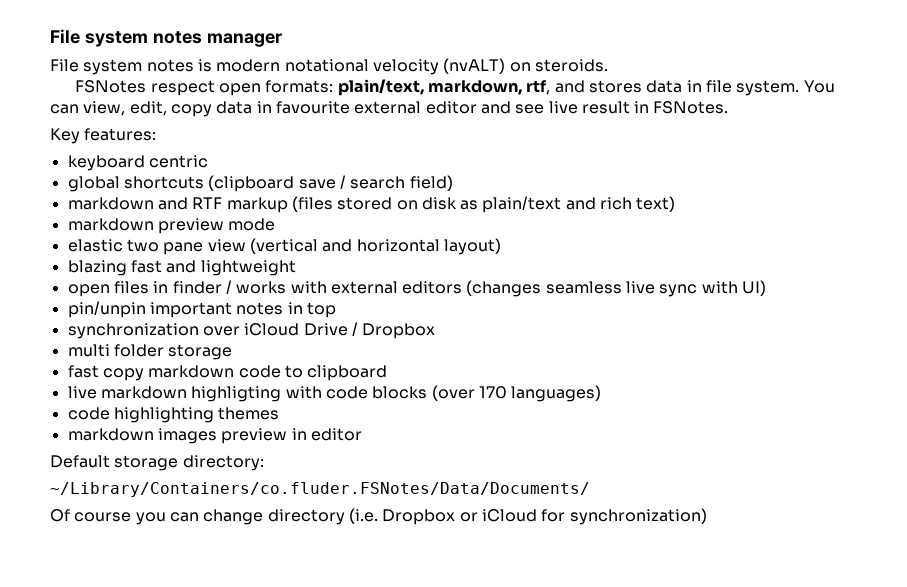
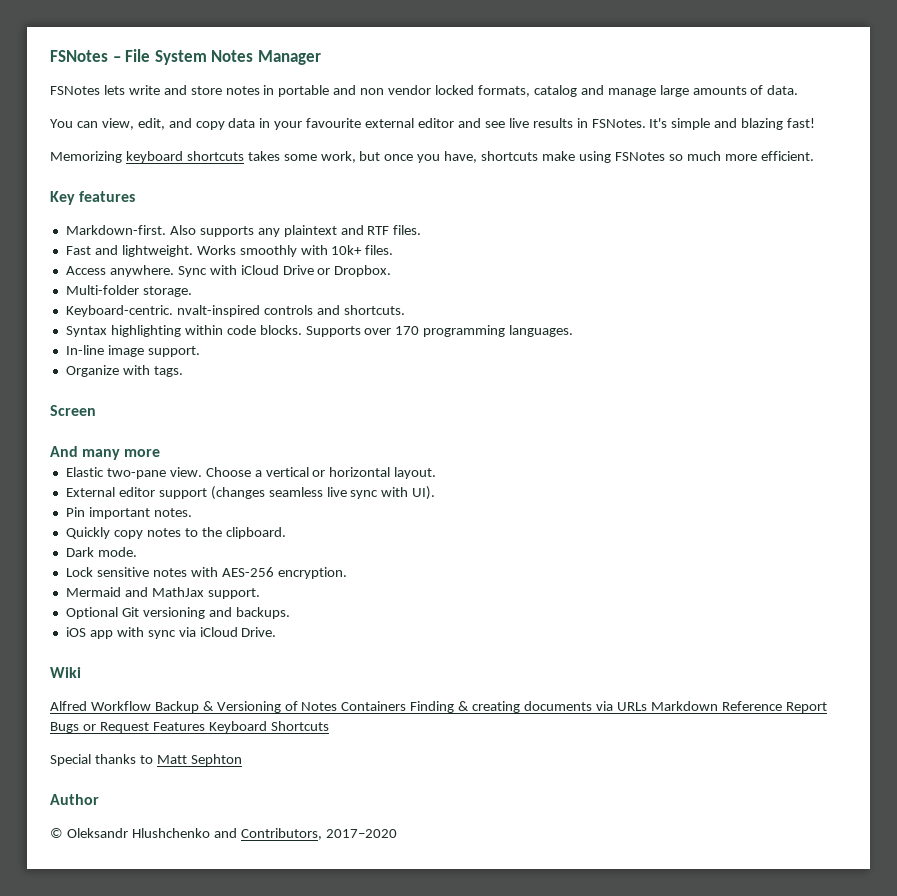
[50,29,282,47] [50,58,608,75] [75,79,800,96] File system notes manager // File system notes is modern notational velocity (nvALT) on steroids. // FSNotes respect open formats: plain/text, markdown, rtf, and stores data in file system. -> [50,49,321,65] [50,85,799,97] FSNotes – File System Notes Manager // FSNotes lets write and store notes in portable and non vendor locked formats, catalog and manage large amounts of data. //
(167, 108) none -> [168,118,192,128] and
(272, 107) none -> [274,121,303,130] your
[581,101,630,114] result -> [532,118,573,128] results
[50,128,157,144] [67,155,208,171] [67,175,453,192] [67,196,676,213] [67,218,276,234] [67,238,501,255] [67,260,296,276] [67,280,463,297] // Key features: // keyboard centric // global shortcuts (clipboard save / search field) // markdown and RTF markup (files stored on disk as plain/text and rich text) // markdown preview mode // elastic two pane view (vertical and horizontal layout) // blazing fast and lightweight // open files in finder / works with external editors -> [649,118,816,130] [50,151,814,163] [50,191,136,205] [65,225,422,237] [65,245,394,257] [65,265,392,277] [65,285,192,297] [65,305,405,317] [65,325,574,337] [65,345,200,357] [65,365,183,377] [50,405,96,416] [50,446,161,460] [65,467,437,479] [65,487,207,499] It's simple and blazing fast! // Memorizing keyboard shortcuts takes some work, but once you have, shortcuts make using FSNotes so much more efficient. // Key features // Markdown-first. Also supports any plaintext and RTF files. // Fast and lightweight. Works smoothly with 10k+ files. // Access anywhere. Sync with iCloud Drive or Dropbox. // Multi-folder storage. // Keyboard-centric. nvalt-inspired controls and shortcuts. // Syntax highlighting within code blocks. Supports over 170 programming languages. // In-line image support. // Organize with tags. // Screen // And many more // Elastic two-pane view. Choose a vertical or horizontal layout. // External editor support
[742,280,767,296] [67,301,336,318] [67,322,436,339] [67,344,233,360] [67,365,388,381] [67,385,602,402] [67,407,280,423] [67,428,362,444] [50,455,264,471] [50,482,590,497] [50,508,707,525] UI) // pin/unpin important notes in top // synchronization over iCloud Drive / Dropbox // multi folder storage // fast copy markdown code to clipboard // live markdown highligting with code blocks (over 170 languages) // code highlighting themes // markdown images preview in editor // Default storage directory: // ~/Library/Containers/co.fluder.FSNotes/Data/Documents/ // Of course you can change directory (i.e. Dropbox or iCloud for synchronization) -> [412,486,436,500] [65,507,192,519] [65,527,286,539] [65,547,137,557] [65,567,347,579] [65,587,260,599] [65,607,290,619] [65,627,277,639] [50,667,81,678] [50,701,827,713] [50,721,329,733] [50,754,242,766] [50,794,99,805] [50,828,397,840] UI). // Pin important notes. // Quickly copy notes to the clipboard. // Dark mode. // Lock sensitive notes with AES-256 encryption. // Mermaid and MathJax support. // Optional Git versioning and backups. // iOS app with sync via iCloud Drive. // Wiki // Alfred Workflow Backup & Versioning of Notes Containers Finding & creating documents via URLs Markdown Reference Report Bugs or Request Features Keyboard Shortcuts // Special thanks to Matt Sephton // Author // © Oleksandr Hlushchenko and Contributors, 2017–2020

